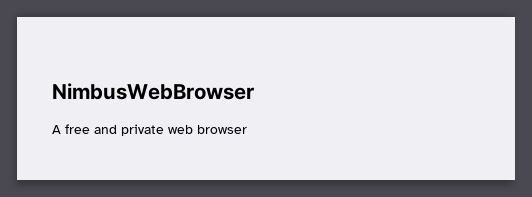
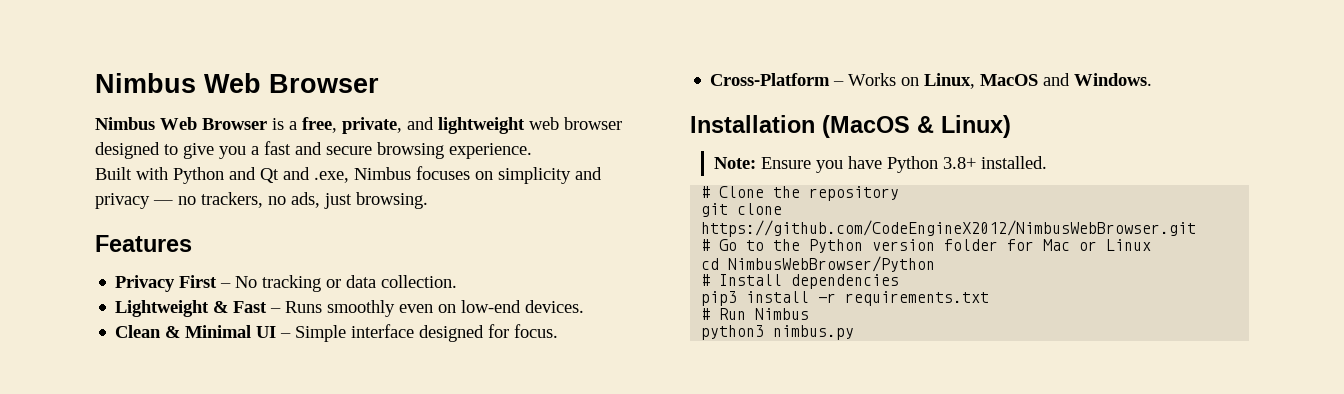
[52,83,254,100] [52,124,247,136] NimbusWebBrowser // A free and private web browser -> [95,73,379,93] [95,117,622,134] [95,141,532,159] [95,166,602,184] [95,192,428,209] [95,235,192,252] [115,275,458,292] [115,300,585,317] [115,324,559,342] [710,73,1153,89] [690,115,1011,138] [714,156,1048,173] [701,186,900,201] [701,203,783,217] [701,220,1197,237] [701,239,1152,253] [701,256,936,272] [701,274,900,289] [701,291,990,306] [701,308,810,320] [701,325,855,340] Nimbus Web Browser // Nimbus Web Browser is a free, private, and lightweight web browser designed to give you a fast and secure browsing experience. // Built with Python and Qt and .exe, Nimbus focuses on simplicity and privacy — no trackers, no ads, just browsing. // Features // Privacy First – No tracking or data collection. // Lightweight & Fast – Runs smoothly even on low-end devices. // Clean & Minimal UI – Simple interface designed for focus. // Cross-Platform – Works on Linux, MacOS and Windows. // Installation (MacOS & Linux) // Note: Ensure you have Python 3.8+ installed. // # Clone the repository // git clone https://github.com/CodeEngineX2012/NimbusWebBrowser.git // # Go to the Python version folder for Mac or Linux // cd NimbusWebBrowser/Python // # Install dependencies // pip3 install -r requirements.txt // # Run Nimbus // python3 nimbus.py

